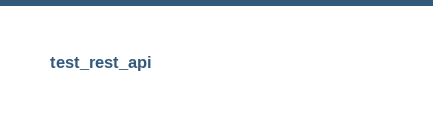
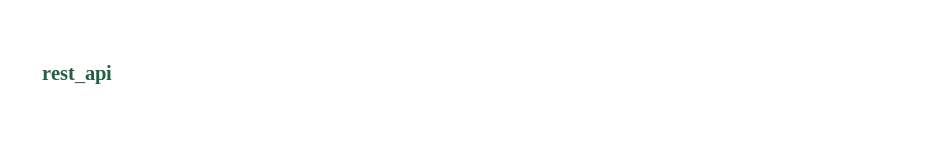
[50,56,152,71] test_rest_api -> [42,65,112,84] rest_api

